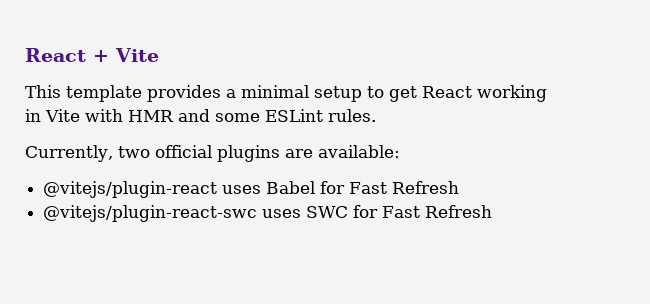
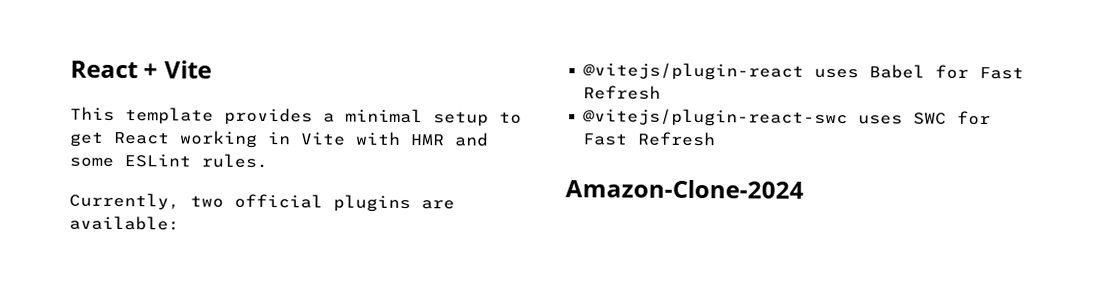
(493, 211) none -> [565,179,804,199] // Amazon-Clone-2024

